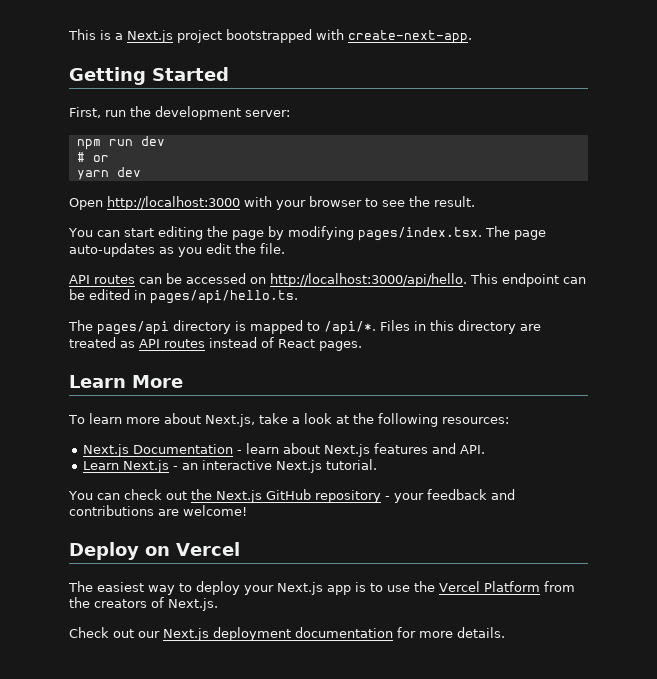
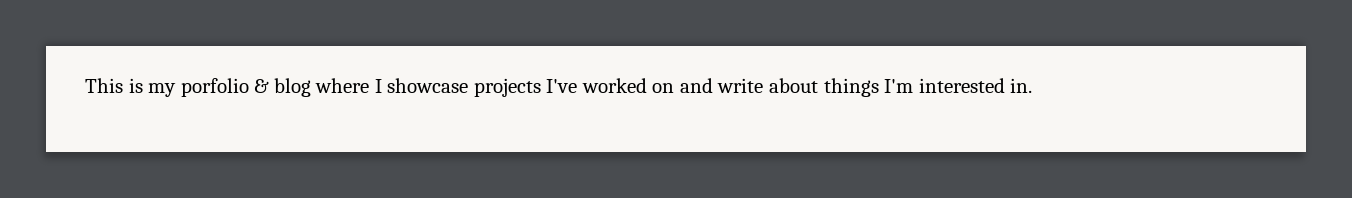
[115,29,472,44] [69,67,229,85] [69,106,290,120] [76,136,165,150] [76,152,109,162] [76,167,141,180] [69,196,475,210] [68,226,546,241] [69,243,285,257] [69,273,586,287] [69,289,298,304] [68,320,541,335] [69,337,362,351] [69,375,183,388] [68,413,509,427] [83,443,486,457] [83,459,378,473] [68,489,515,503] [69,505,247,516] [69,542,240,560] [68,581,575,595] [69,597,218,611] [69,627,505,641] a Next.js project bootstrapped with create-next-app. // Getting Started // First, run the development server: // npm run dev // # or // yarn dev // Open http://localhost:3000 with your browser to see the result. // You can start editing the page by modifying pages/index.tsx. The page auto-updates as you edit the file. // API routes can be accessed on http://localhost:3000/api/hello. This endpoint can be edited in pages/api/hello.ts. // The pages/api directory is mapped to /api/*. Files in this directory are treated as API routes instead of React pages. // Learn More // To learn more about Next.js, take a look at the following resources: // Next.js Documentation - learn about Next.js features and API. // Learn Next.js - an interactive Next.js tutorial. // You can check out the Next.js GitHub repository - your feedback and contributions are welcome! // Deploy on Vercel // The easiest way to deploy your Next.js app is to use the Vercel Platform from the creators of Next.js. // Check out our Next.js deployment documentation for more details. -> [148,78,1033,97] my porfolio & blog where I showcase projects I've worked on and write about things I'm interested in.

